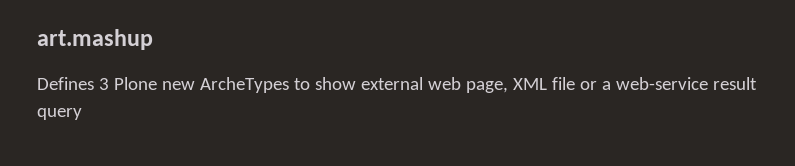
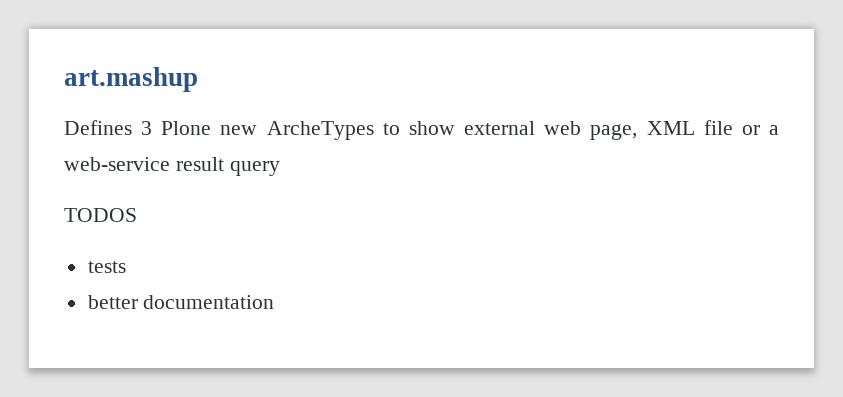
(82, 114) none -> [64,208,137,222] [87,261,126,273] [87,295,275,309] // TODOS // tests // better documentation

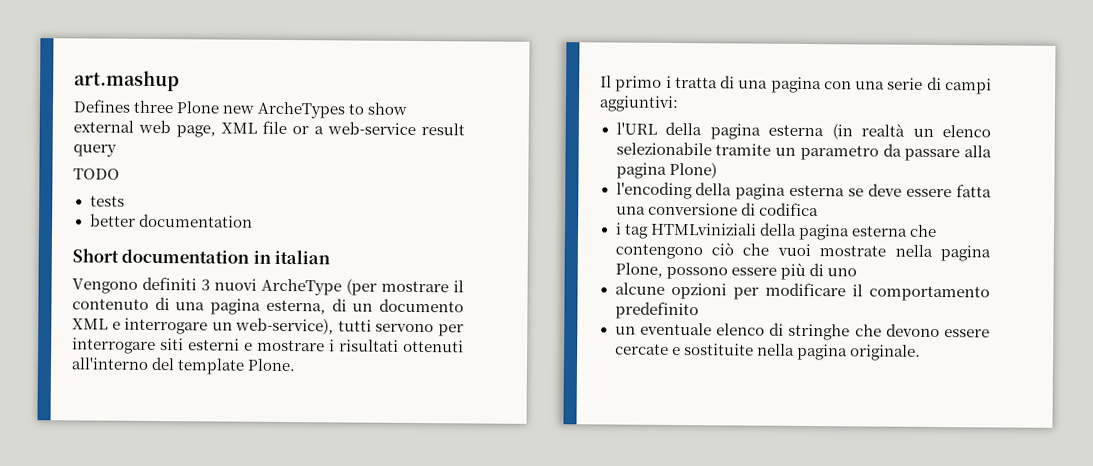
[141,121,153,135] 3 -> [133,100,175,114] three
[64,208,137,222] TODOS -> [73,168,120,180] TODO
(275, 302) none -> [72,248,331,265] [72,276,464,296] [72,296,465,315] [72,317,464,337] [72,337,464,354] [71,356,297,375] [600,75,992,95] [599,95,679,113] [615,121,991,140] [615,141,992,162] [615,161,717,179] [615,181,993,200] [615,202,819,217] [614,222,937,241] [614,242,991,262] [614,262,857,280] [614,282,990,302] [614,301,699,320] [614,322,990,341] [614,343,921,361] // Short documentation in italian // Vengono definiti 3 nuovi ArcheType (per mostrare il contenuto di una pagina esterna, di un documento XML e interrogare un web-service), tutti servono per interrogare siti esterni e mostrare i risultati ottenuti all'interno del template Plone. // Il primo i tratta di una pagina con una serie di campi aggiuntivi: // l'URL della pagina esterna (in realtà un elenco selezionabile tramite un parametro da passare alla pagina Plone) // l'encoding della pagina esterna se deve essere fatta una conversione di codifica // i tag HTMLviniziali della pagina esterna che contengono ciò che vuoi mostrate nella pagina Plone, possono essere più di uno // alcune opzioni per modificare il comportamento predefinito // un eventuale elenco di stringhe che devono essere cercate e sostituite nella pagina originale.

